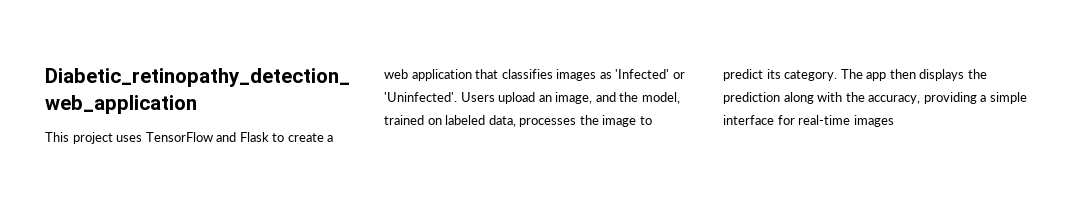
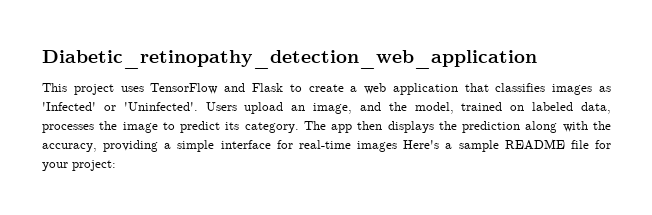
(894, 121) none -> [403,139,611,152] [42,160,116,171] Here's a sample README file for your project:

